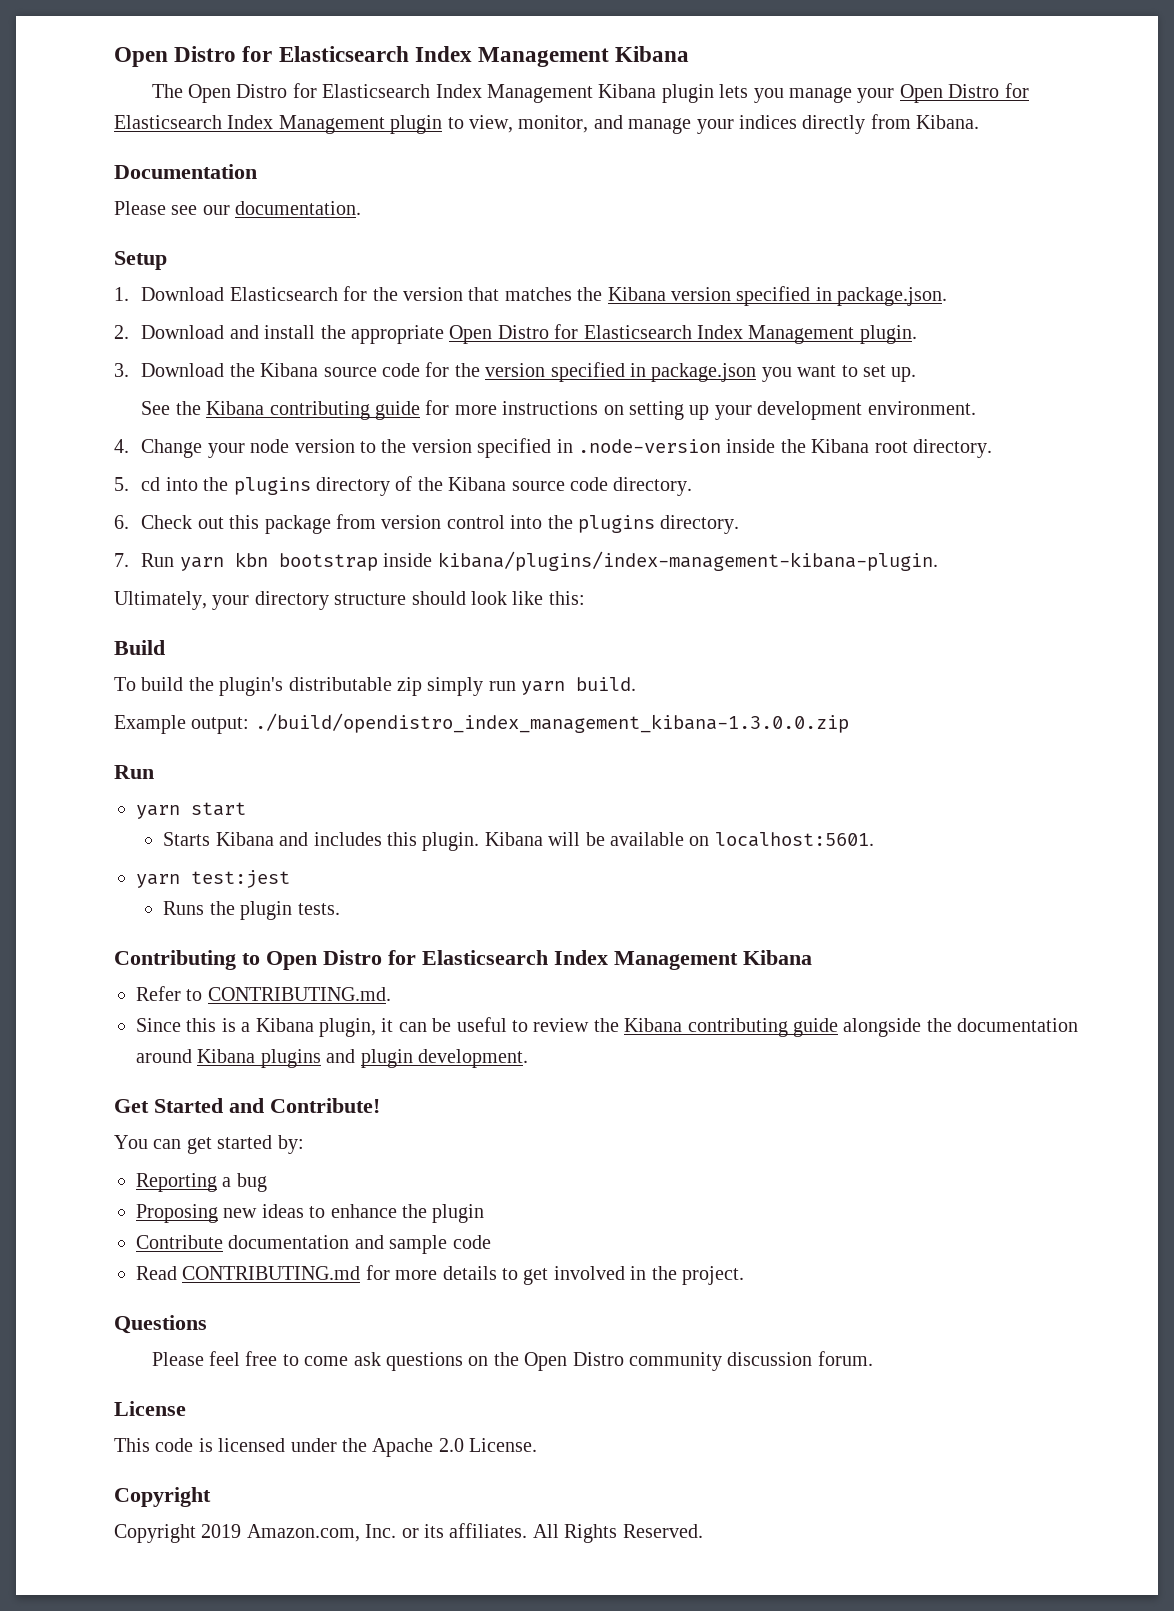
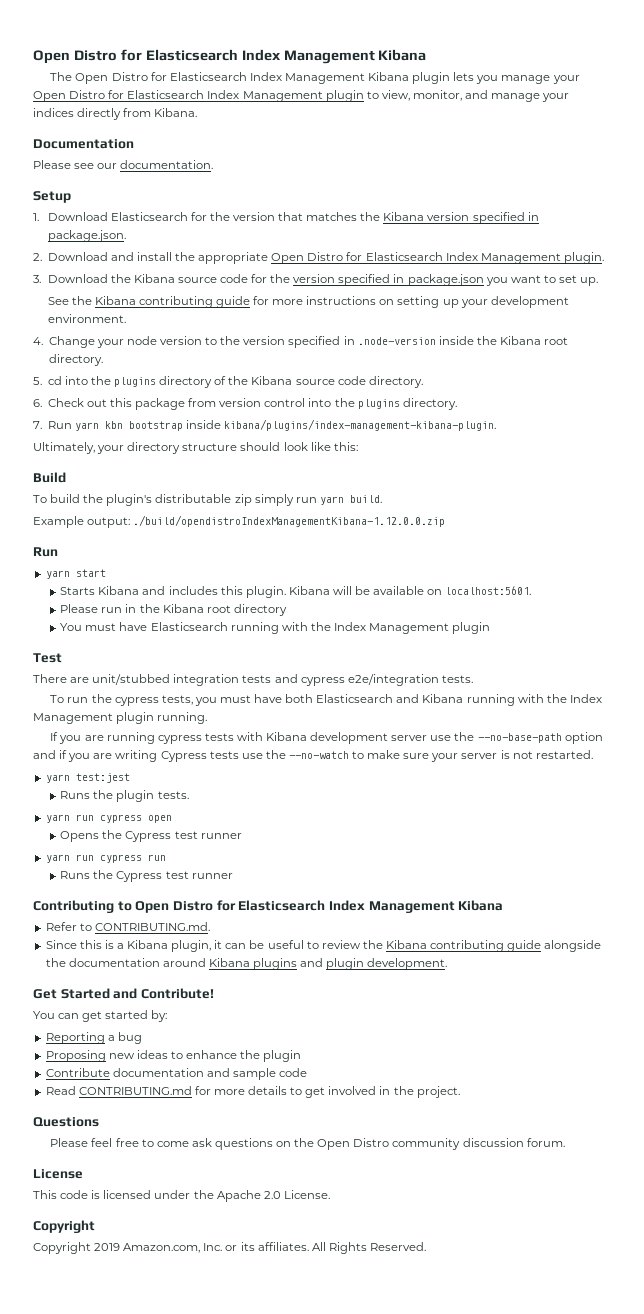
[254,713,849,733] ./build/opendistro_index_management_kibana-1.3.0.0.zip -> [133,515,446,527] ./build/opendistroIndexManagementKibana-1.12.0.0.zip
(874, 839) none -> [60,604,287,616] [60,622,491,634] [33,653,62,663] [33,674,473,686] [50,694,602,706] [33,712,208,724] [50,732,603,744] [33,750,593,762] // Please run in the Kibana root directory // You must have Elasticsearch running with the Index Management plugin // Test // There are unit/stubbed integration tests and cypress e2e/integration tests. // To run the cypress tests, you must have both Elasticsearch and Kibana running with the Index Management plugin running. // If you are running cypress tests with Kibana development server use the --no-base-path option and if you are writing Cypress tests use the --no-watch to make sure your server is not restarted.
(340, 909) none -> [45,814,172,823] [60,830,242,842] [45,854,166,863] [60,870,233,882] // yarn run cypress open // Opens the Cypress test runner // yarn run cypress run // Runs the Cypress test runner

